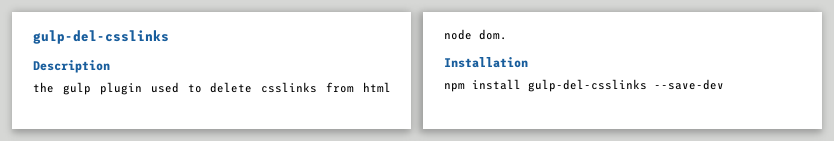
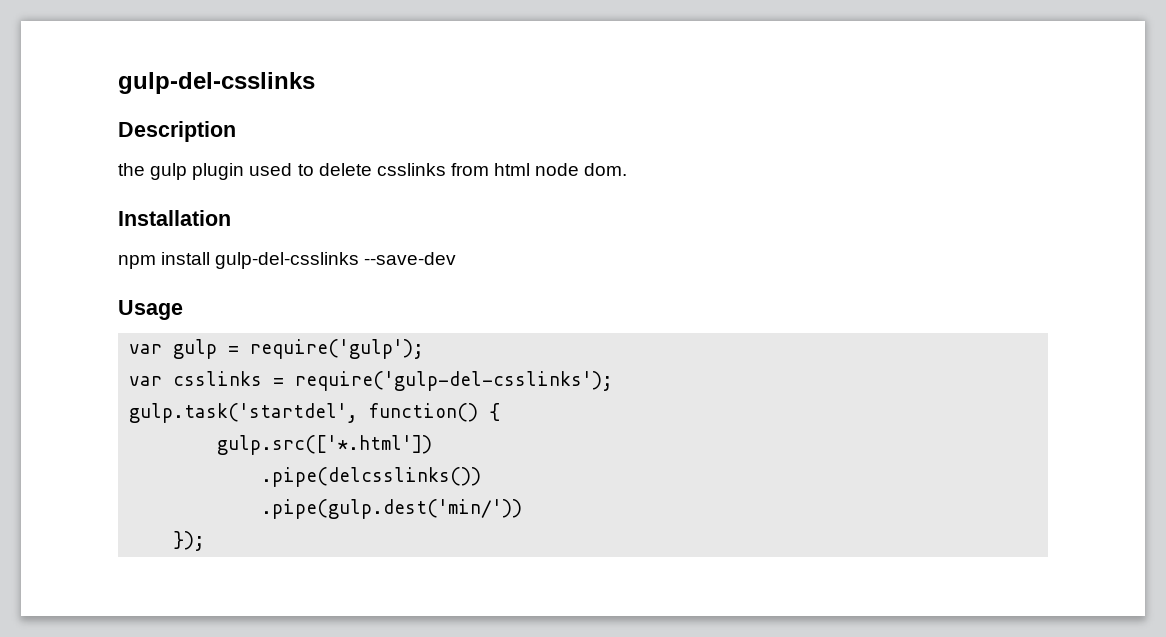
(724, 84) none -> [118,300,183,320] [129,339,425,359] [129,371,614,391] [129,403,501,423] [217,435,433,455] [261,467,482,487] [261,499,523,519] [173,531,206,551] // Usage // var gulp = require('gulp'); // var csslinks = require('gulp-del-csslinks'); // gulp.task('startdel', function() { // gulp.src(['*.html']) // .pipe(delcsslinks()) // .pipe(gulp.dest('min/')) // });

